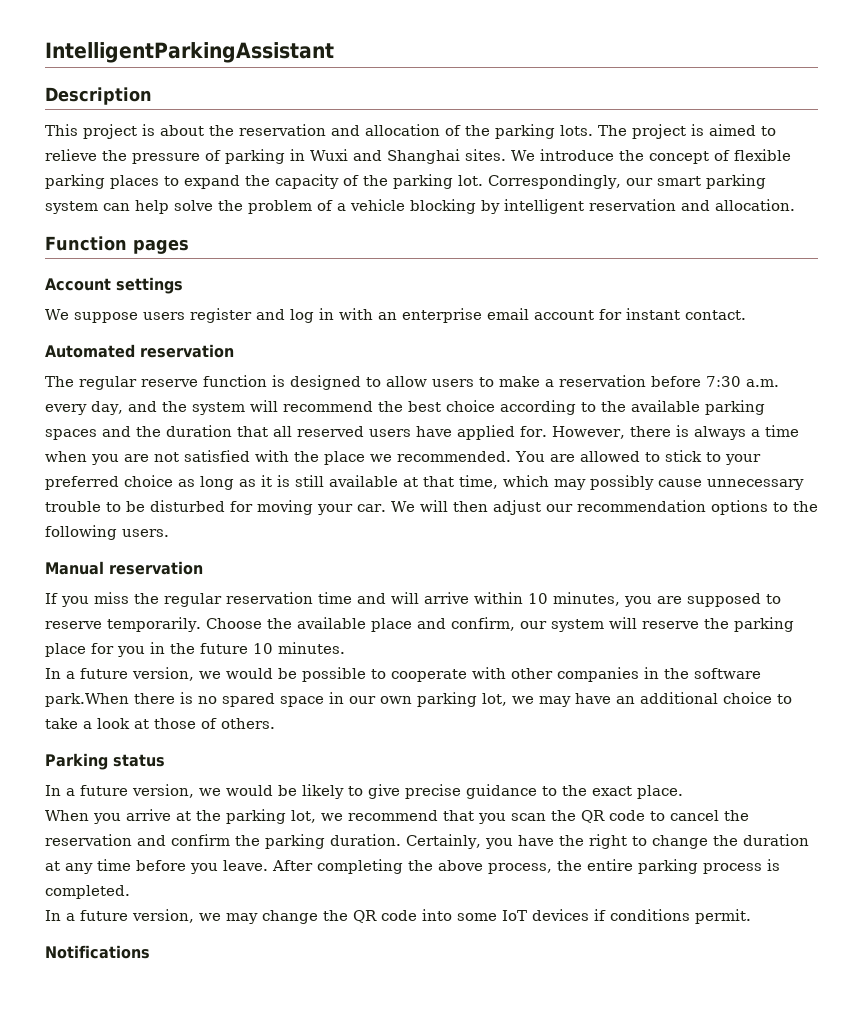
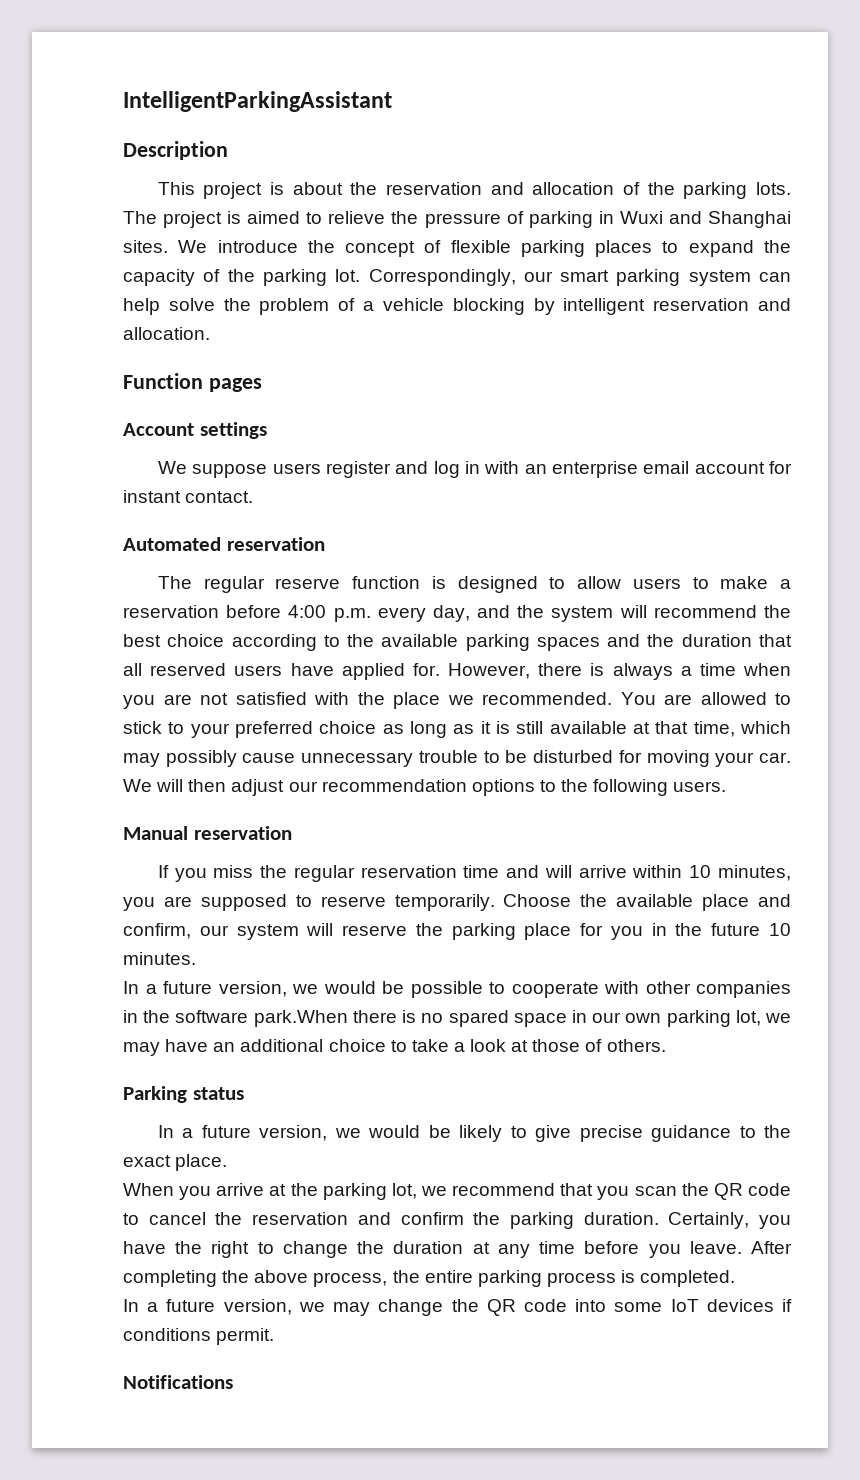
[706,376,779,387] 7:30 a.m. -> [288,605,371,622] 4:00 p.m.

